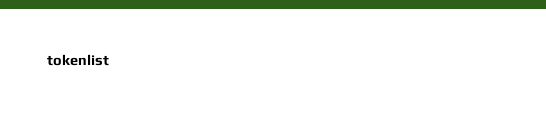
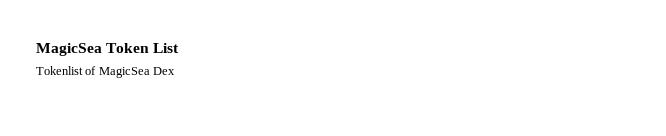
[47,54,109,66] tokenlist -> [36,43,180,56] [36,66,176,78] MagicSea Token List // Tokenlist of MagicSea Dex

